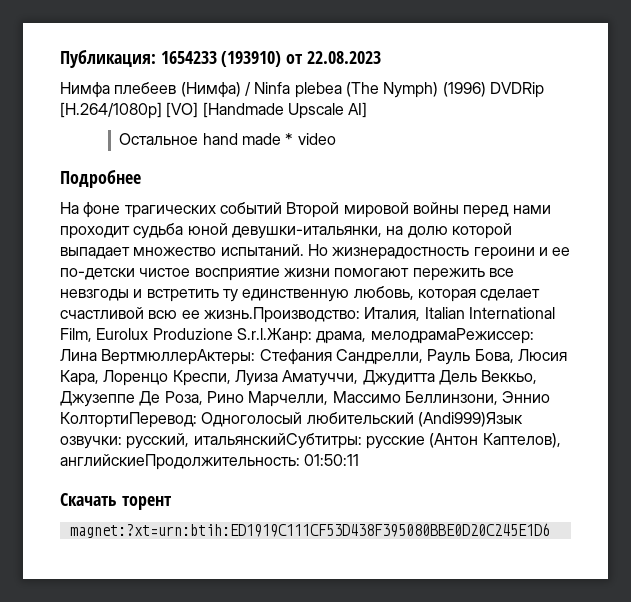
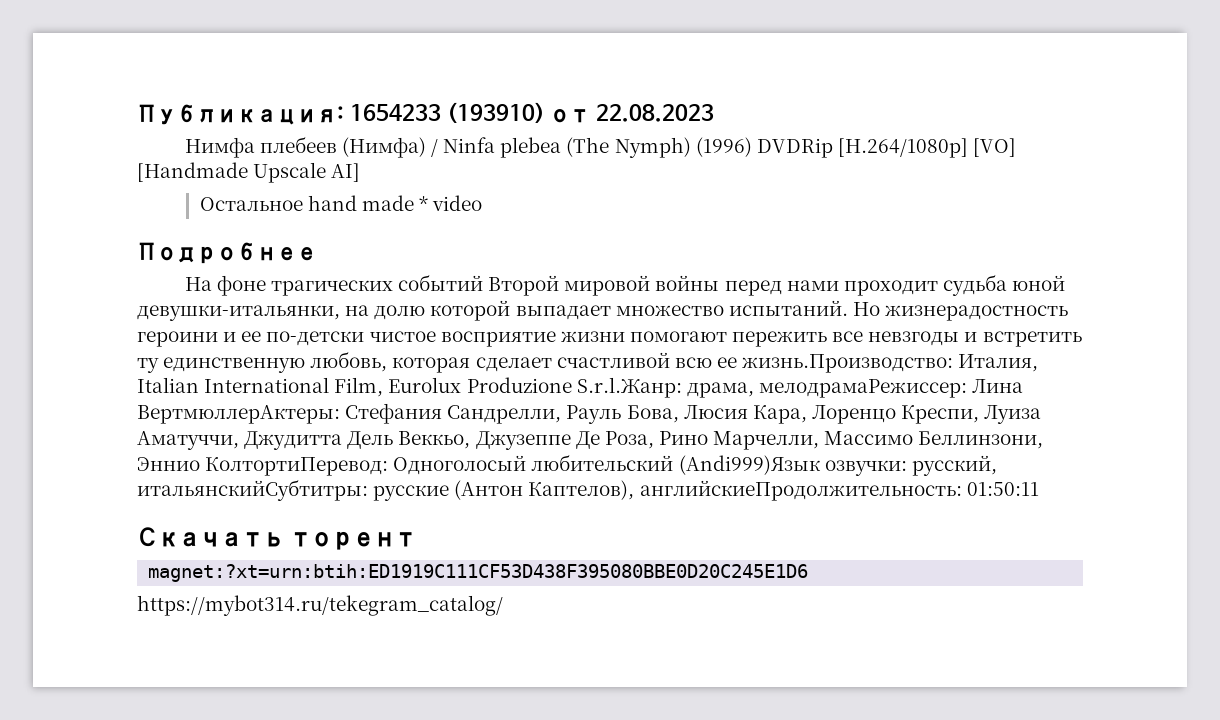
(550, 530) none -> [137,595,503,616] // https://mybot314.ru/tekegram_catalog/

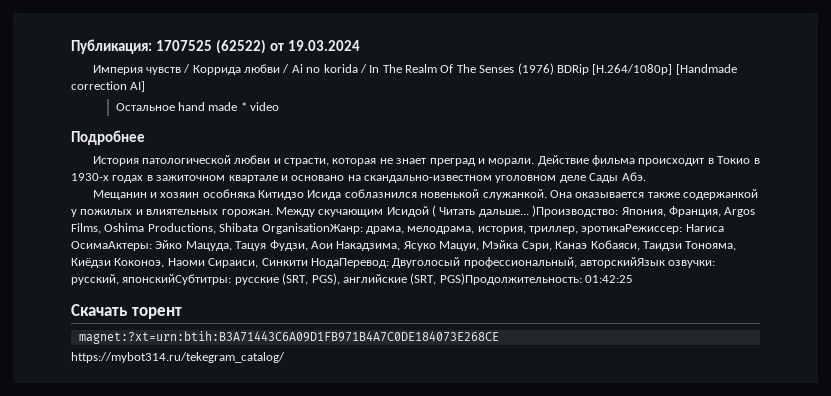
[349,102,715,123] [184,136,1017,158] [137,162,327,183] 1654233 (193910) от 22.08.2023 // Нимфа плебеев (Нимфа) / Ninfa plebea (The Nymph) (1996) DVDRip [H.264/1080p] [VO] [Handmade Upscale -> [155,39,360,54] [92,63,737,75] [71,81,127,90] 1707525 (62522) от 19.03.2024 // Империя чувств / Коррида любви / Ai no korida / In The Realm Of The Senses (1976) BDRip [H.264/1080p] [Handmade correction
[184,274,1066,296] [137,300,1069,321] [137,331,1082,347] [137,351,1039,373] [137,377,1024,398] [137,403,1042,424] [137,431,1044,450] [137,454,997,476] [137,479,1039,501] На фоне трагических событий Второй мировой войны перед нами проходит судьба юной девушки-итальянки, на долю которой выпадает множество испытаний. Но жизнерадостность героини и ее по-детски чистое восприятие жизни помогают пережить все невзгоды и встретить ту единственную любовь, которая сделает счастливой всю ее жизнь.Производство: Италия, Italian International Film, Eurolux Produzione S.r.l.Жанр: драма, мелодрамаРежиссер: Лина ВертмюллерАктеры: Стефания Сандрелли, Рауль Бова, Люсия Кара, Лоренцо Креспи, Луиза Аматуччи, Джудитта Дель Веккьо, Джузеппе Де Роза, Рино Марчелли, Массимо Беллинзони, Эннио КолтортиПеревод: Одноголосый любительский (Andi999)Язык озвучки: русский, итальянскийСубтитры: русские (Антон Каптелов), английскиеПродолжительность: 01:50:11 -> [92,155,760,166] [71,172,646,183] [92,189,759,200] [71,205,756,217] [71,223,724,234] [71,240,737,251] [71,257,716,268] [71,273,633,285] История патологической любви и страсти, которая не знает преград и морали. Действие фильма происходит в Токио в 1930-х годах в зажиточном квартале и основано на скандально-известном уголовном деле Сады Абэ. // Мещанин и хозяин особняка Китидзо Исида соблазнился новенькой служанкой. Она оказывается также содержанкой у пожилых и влиятельных горожан. Между скучающим Исидой ( Читать дальше... )Производство: Япония, Франция, Argos Films, Oshima Productions, Shibata OrganisationЖанр: драма, мелодрама, история, триллер, эротикаРежиссер: Нагиса ОсимаАктеры: Эйко Мацуда, Тацуя Фудзи, Аои Накадзима, Ясуко Мацуи, Мэйка Сэри, Канаэ Кобаяси, Таидзи Тонояма, Киёдзи Коконоэ, Наоми Сираиси, Синкити НодаПеревод: Двуголосый профессиональный, авторскийЯзык озвучки: русский, японскийСубтитры: русские (SRT, PGS), английские (SRT, PGS)Продолжительность: 01:42:25
[148,564,809,582] magnet:?xt=urn:btih:ED1919C111CF53D438F395080BBE0D20C245E1D6 -> [78,331,499,344] magnet:?xt=urn:btih:B3A71443C6A09D1FB971B4A7C0DE184073E268CE

